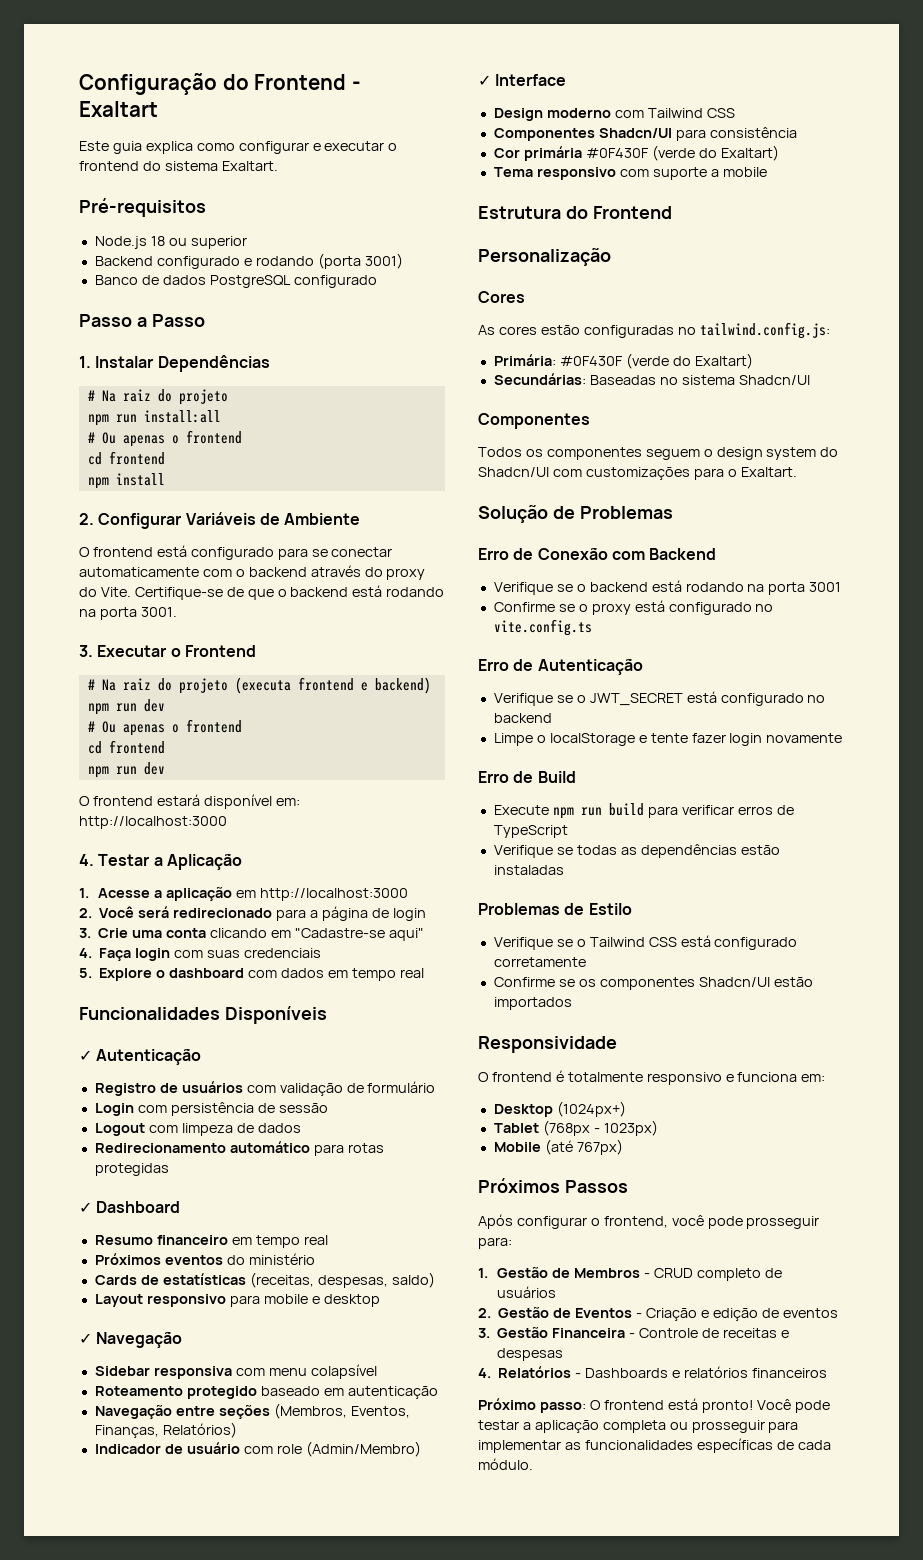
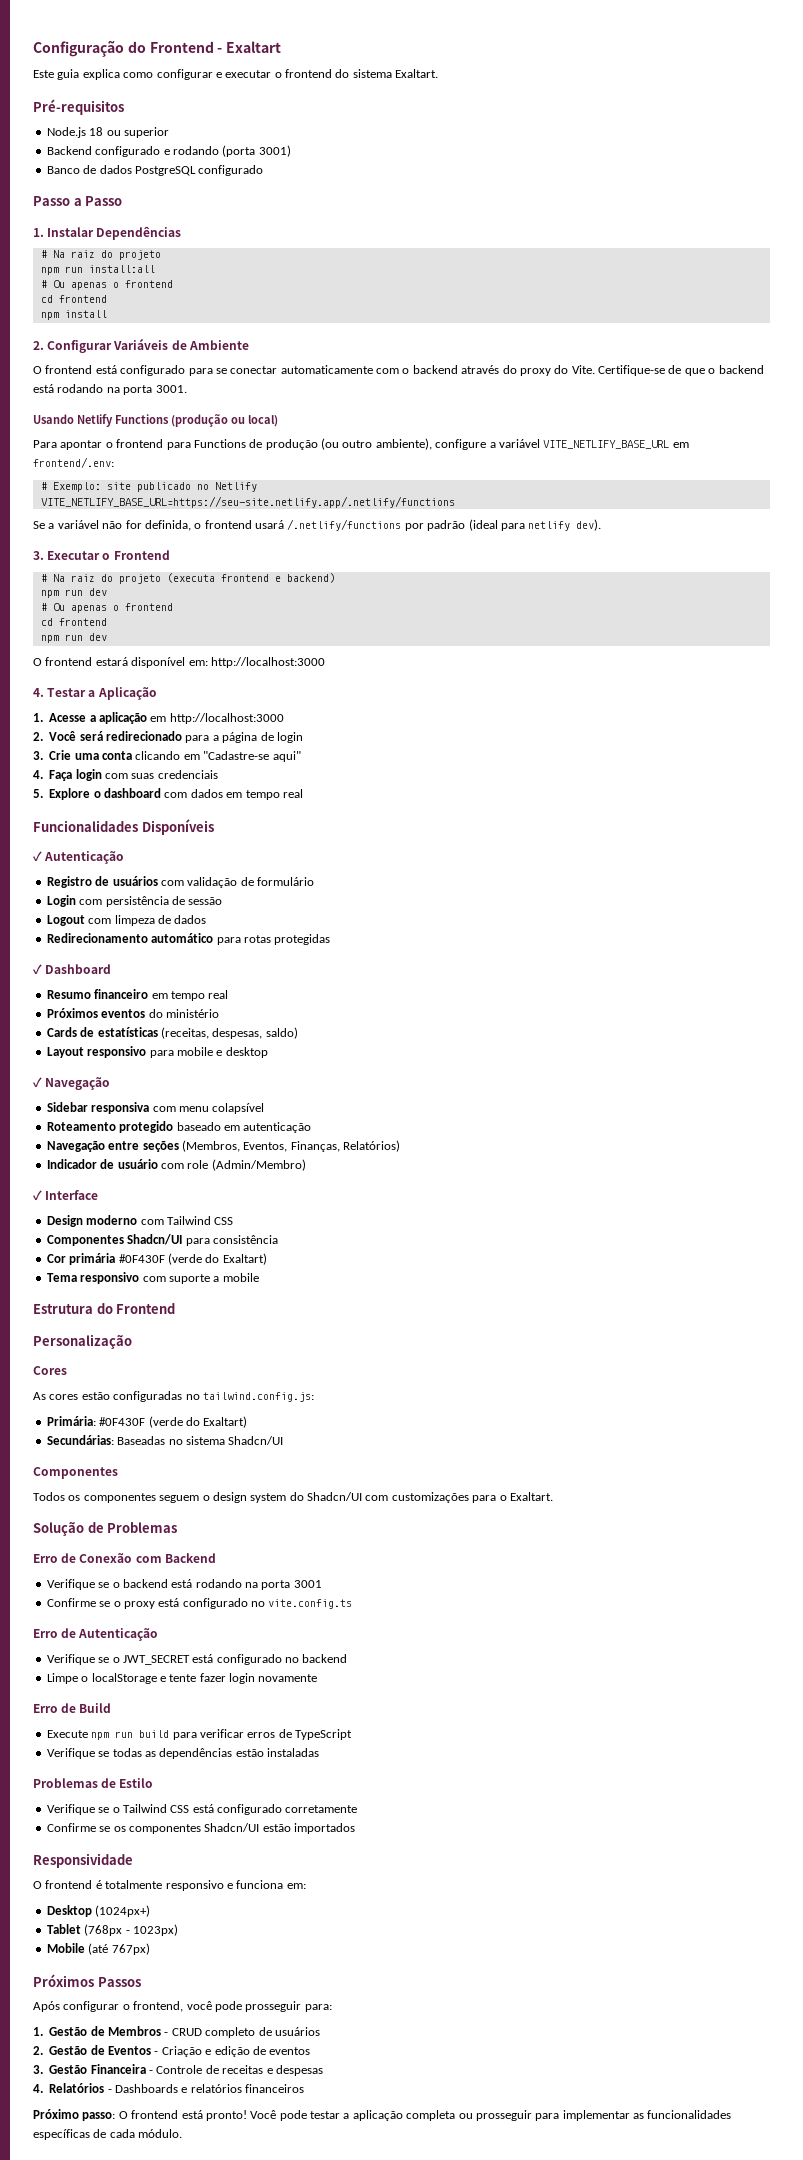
(177, 612) none -> [33,414,278,427] [33,438,689,450] [33,457,114,468] [40,482,257,492] [40,496,455,508] [33,519,602,531] // Usando Netlify Functions (produção ou local) // Para apontar o frontend para Functions de produção (ou outro ambiente), configure a variável VITE_NETLIFY_BASE_URL em frontend/.env: // # Exemplo: site publicado no Netlify // VITE_NETLIFY_BASE_URL=https://seu-site.netlify.app/.netlify/functions // Se a variável não for definida, o frontend usará /.netlify/functions por padrão (ideal para netlify dev).

